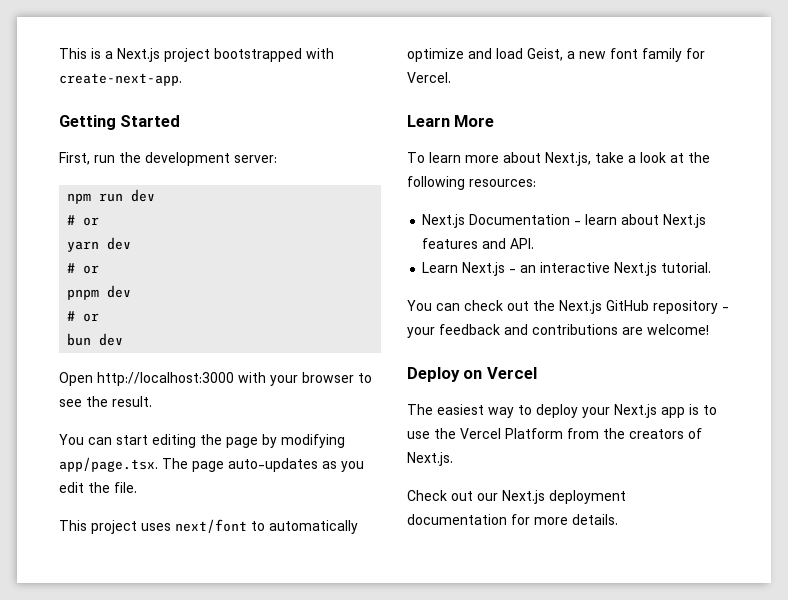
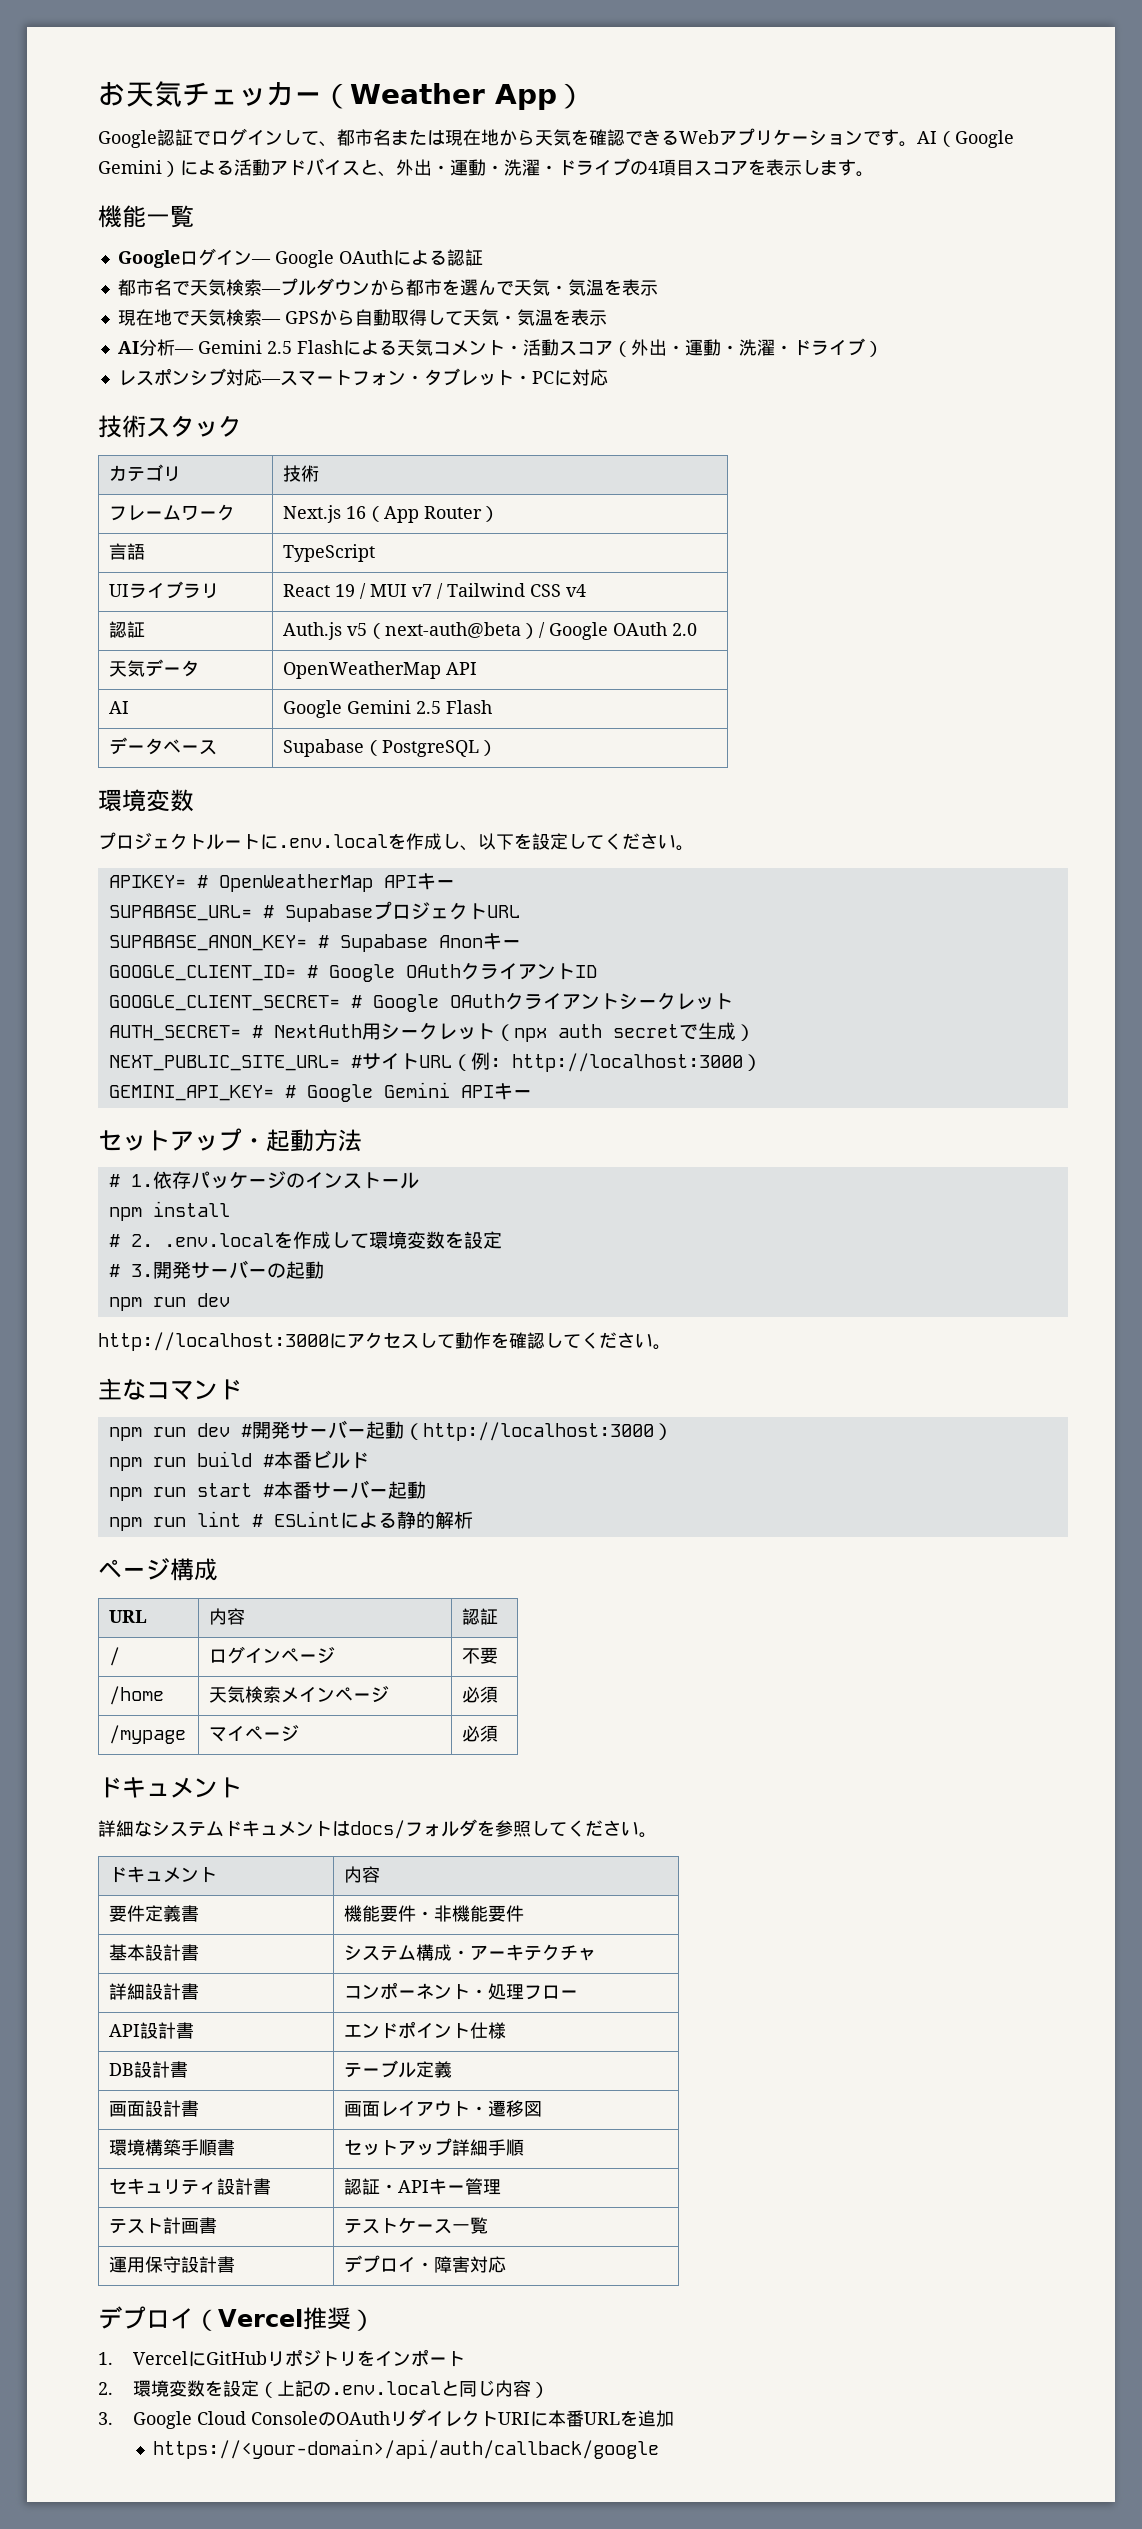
[59,48,334,62] [59,73,182,86] [59,115,181,130] [59,152,277,166] [67,189,156,204] [67,215,100,226] [67,237,132,252] [67,263,100,274] [67,285,132,300] [67,311,100,322] [67,333,124,346] [59,372,372,386] [59,396,152,407] [59,434,345,448] [59,457,364,472] [59,482,137,493] [59,519,358,534] [407,48,705,62] [407,72,451,83] [407,115,495,127] [407,152,710,166] [407,176,536,190] [422,214,707,228] [422,238,535,249] [422,262,712,276] [407,300,729,314] [407,324,709,338] [407,367,537,382] [407,404,717,418] [407,428,702,439] [407,452,453,466] [407,490,626,504] [407,514,618,525] This is a Next.js project bootstrapped with create-next-app. // Getting Started // First, run the development server: // npm run dev // # or // yarn dev // # or // pnpm dev // # or // bun dev // Open http://localhost:3000 with your browser to see the result. // You can start editing the page by modifying app/page.tsx. The page auto-updates as you edit the file. // This project uses next/font to automatically optimize and load Geist, a new font family for Vercel. // Learn More // To learn more about Next.js, take a look at the following resources: // Next.js Documentation - learn about Next.js features and API. // Learn Next.js - an interactive Next.js tutorial. // You can check out the Next.js GitHub repository - your feedback and contributions are welcome! // Deploy on Vercel // The easiest way to deploy your Next.js app is to use the Vercel Platform from the creators of Next.js. // Check out our Next.js deployment documentation for more details. -> [98,81,585,110] [98,128,1014,148] [98,158,874,177] [98,205,194,228] [117,248,483,268] [117,278,658,296] [117,309,607,326] [117,338,883,357] [117,368,608,386] [98,415,242,438] [109,464,182,482] [283,465,320,482] [109,504,236,521] [283,505,500,523] [109,543,146,560] [283,544,376,562] [109,581,220,599] [283,583,587,599] [109,621,146,638] [283,622,698,640] [109,659,200,677] [283,661,478,679] [109,701,130,714] [283,700,493,718] [109,737,218,755] [283,739,498,757] [98,789,194,812] [98,832,694,851] [108,873,455,892] [108,901,520,922] [108,933,521,952] [108,962,597,982] [108,992,733,1012] [108,1022,755,1042] [108,1052,762,1072] [108,1082,532,1102] [98,1128,362,1152] [108,1171,419,1189] [108,1201,230,1221] [108,1231,502,1249] [108,1260,324,1279] [108,1293,230,1311] [98,1332,671,1351] [98,1378,242,1400] [108,1420,673,1441] [108,1450,369,1471] [108,1480,426,1501] [108,1511,473,1531] [98,1558,218,1581] [109,1610,148,1623] [209,1608,246,1625] [462,1608,499,1625] [109,1647,121,1666] [209,1646,336,1664] [462,1647,499,1664] [109,1686,165,1705] [209,1686,390,1703] [462,1686,499,1703] [109,1725,187,1744] [209,1725,300,1742] [462,1725,499,1742] [98,1777,242,1798] [98,1819,657,1839] [109,1866,218,1883] [344,1866,381,1883] [109,1905,200,1922] [344,1905,525,1922] [109,1944,200,1961] [344,1944,597,1961] [109,1983,200,2000] [344,1982,579,2000] [109,2022,195,2039] [344,2021,507,2039] [109,2061,189,2078] [344,2060,453,2078] [109,2100,200,2117] [344,2100,543,2117] [109,2139,236,2156] [344,2138,525,2156] [109,2178,272,2195] [344,2178,502,2195] [109,2217,218,2234] [344,2217,489,2234] [109,2256,236,2273] [344,2255,507,2273] [98,2306,375,2331] [98,2349,466,2367] [98,2380,550,2398] [98,2409,675,2429] [153,2439,660,2459] お天気チェッカー（Weather App） // Google認証でログインして、都市名または現在地から天気を確認できるWebアプリケーションです。AI（Google Gemini）による活動アドバイスと、外出・運動・洗濯・ドライブの4項目スコアを表示します。 // 機能一覧 // Googleログイン— Google OAuthによる認証 // 都市名で天気検索—プルダウンから都市を選んで天気・気温を表示 // 現在地で天気検索— GPSから自動取得して天気・気温を表示 // AI分析— Gemini 2.5 Flashによる天気コメント・活動スコア（外出・運動・洗濯・ドライブ） // レスポンシブ対応—スマートフォン・タブレット・PCに対応 // 技術スタック // カテゴリ | 技術 // フレームワーク | Next.js 16（App Router） // 言語 | TypeScript // UIライブラリ | React 19 / MUI v7 / Tailwind CSS v4 // 認証 | Auth.js v5（next-auth@beta）/ Google OAuth 2.0 // 天気データ | OpenWeatherMap API // AI | Google Gemini 2.5 Flash // データベース | Supabase（PostgreSQL） // 環境変数 // プロジェクトルートに.env.localを作成し、以下を設定してください。 // APIKEY= # OpenWeatherMap APIキー // SUPABASE_URL= # SupabaseプロジェクトURL // SUPABASE_ANON_KEY= # Supabase Anonキー // GOOGLE_CLIENT_ID= # Google OAuthクライアントID // GOOGLE_CLIENT_SECRET= # Google OAuthクライアントシークレット // AUTH_SECRET= # NextAuth用シークレット（npx auth secretで生成） // NEXT_PUBLIC_SITE_URL= #サイトURL（例: http://localhost:3000） // GEMINI_API_KEY= # Google Gemini APIキー // セットアップ・起動方法 // # 1.依存パッケージのインストール // npm install // # 2. .env.localを作成して環境変数を設定 // # 3.開発サーバーの起動 // npm run dev // http://localhost:3000にアクセスして動作を確認してください。 // 主なコマンド // npm run dev #開発サーバー起動（http://localhost:3000） // npm run build #本番ビルド // npm run start #本番サーバー起動 // npm run lint # ESLintによる静的解析 // ページ構成 // URL | 内容 | 認証 // / | ログインページ | 不要 // /home | 天気検索メインページ | 必須 // /mypage | マイページ | 必須 // ドキュメント // 詳細なシステムドキュメントはdocs/フォルダを参照してください。 // ドキュメント | 内容 // 要件定義書 | 機能要件・非機能要件 // 基本設計書 | システム構成・アーキテクチャ // 詳細設計書 | コンポーネント・処理フロー // API設計書 | エンドポイント仕様 // DB設計書 | テーブル定義 // 画面設計書 | 画面レイアウト・遷移図 // 環境構築手順書 | セットアップ詳細手順 // セキュリティ設計書 | 認証・APIキー管理 // テスト計画書 | テストケース一覧 // 運用保守設計書 | デプロイ・障害対応 // デプロイ（Vercel推奨） // 1. VercelにGitHubリポジトリをインポート // 2.環境変数を設定（上記の.env.localと同じ内容） // 3. Google Cloud ConsoleのOAuthリダイレクトURIに本番URLを追加 // https://<your-domain>/api/auth/callback/google

